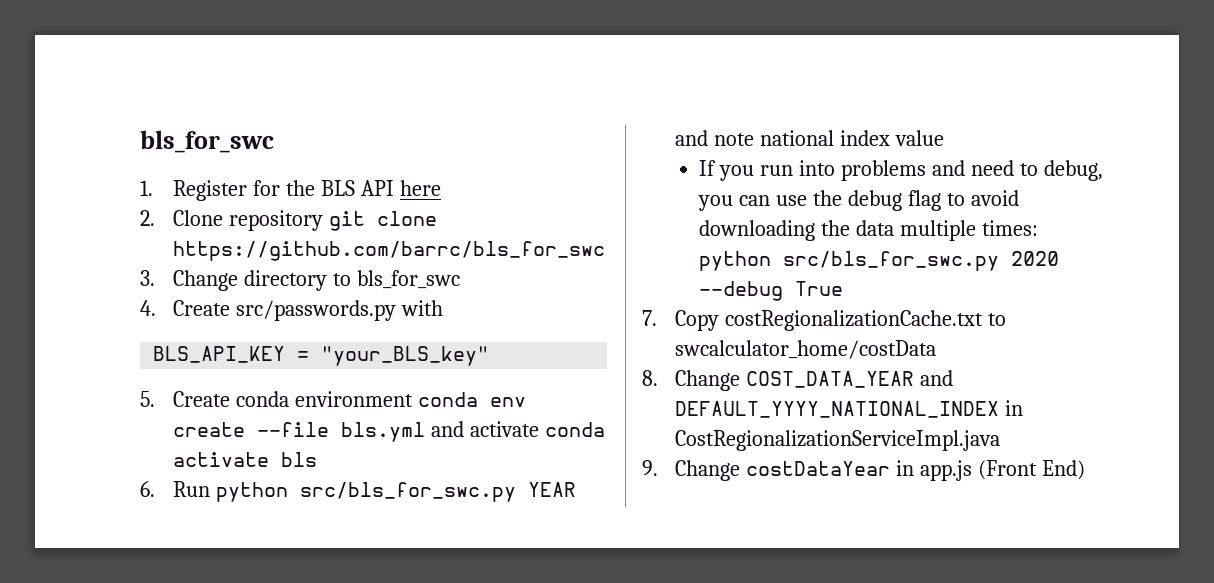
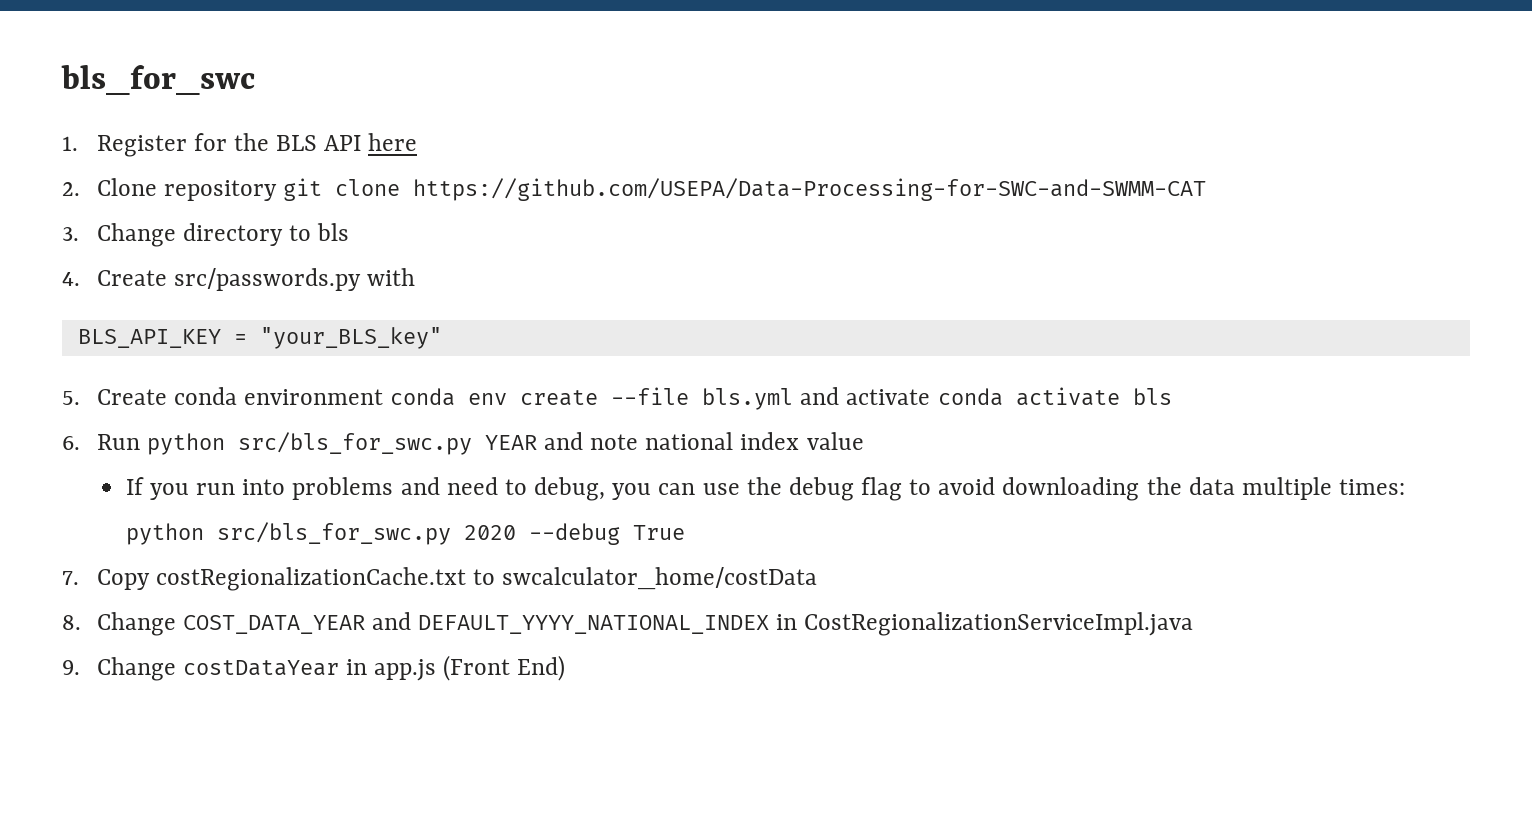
[173,241,606,261] https://github.com/barrc/bls_for_swc -> [412,178,1206,201] https://github.com/USEPA/Data-Processing-for-SWC-and-SWMM-CAT
[356,270,460,289] bls_for_swc -> [317,223,350,241] bls

